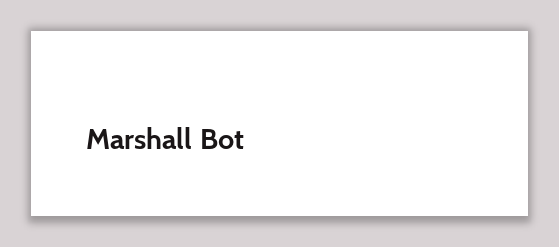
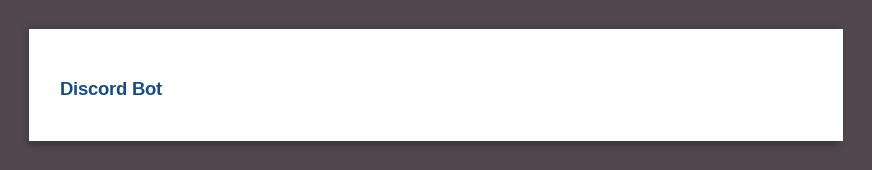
[86,127,192,149] Marshall -> [60,82,127,95] Discord

